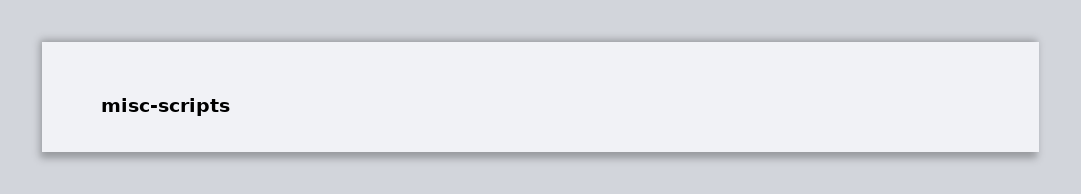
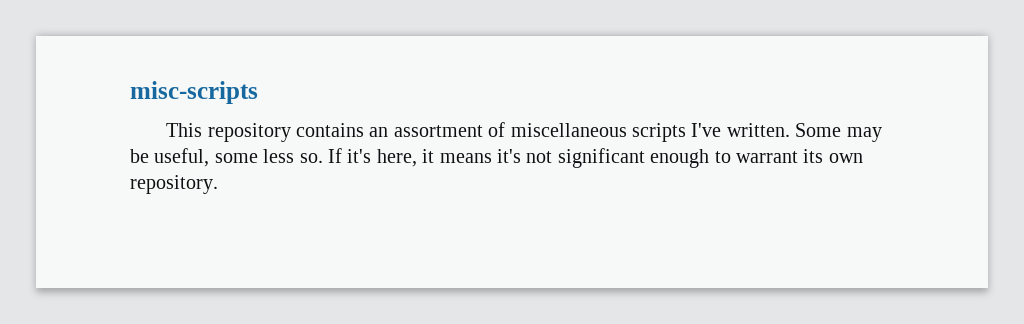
(230, 107) none -> [166,122,882,142] [130,148,863,168] [130,175,218,194] // This repository contains an assortment of miscellaneous scripts I've written. Some may be useful, some less so. If it's here, it means it's not significant enough to warrant its own repository.

